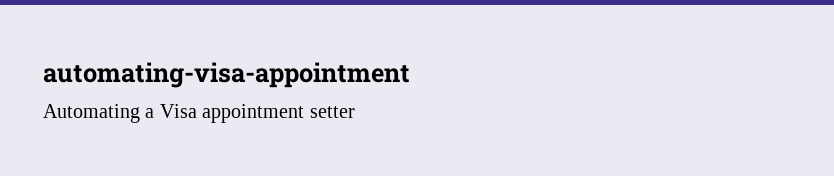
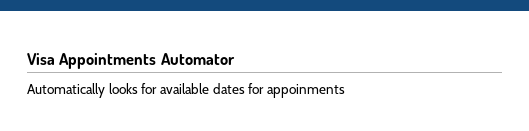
[43,62,410,88] [43,104,355,123] automating-visa-appointment // Automating a Visa appointment setter -> [27,53,235,69] [27,83,345,98] Visa Appointments Automator // Automatically looks for available dates for appoinments

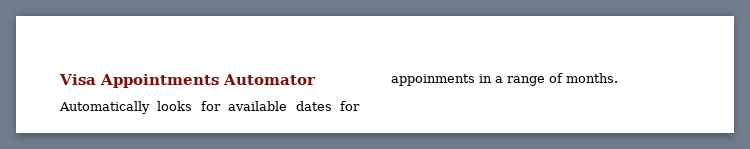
(345, 91) none -> [479,73,618,86] in a range of months.

